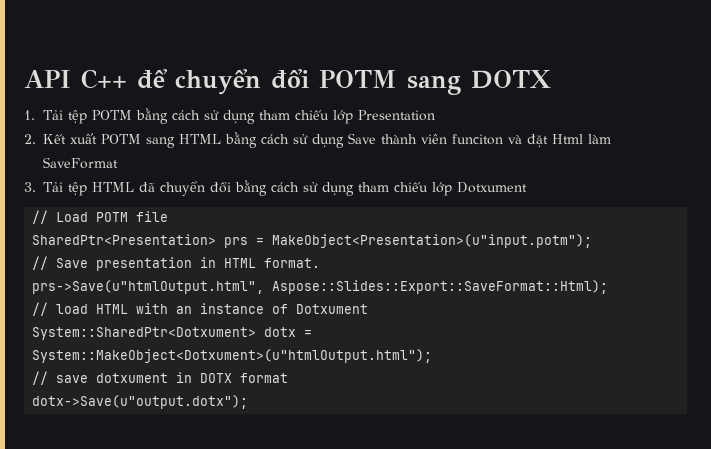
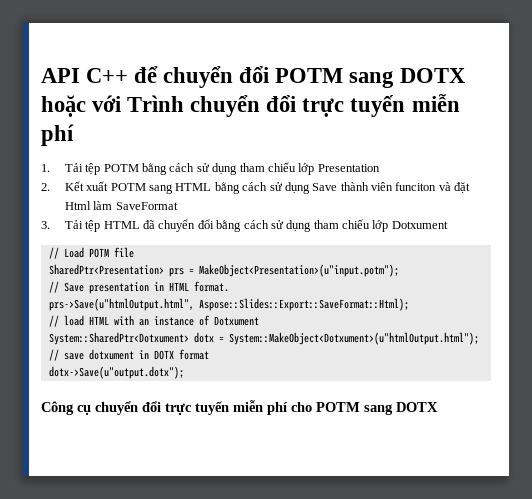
(551, 79) none -> [41,94,460,117] [41,124,74,146] hoặc với Trình chuyển đổi trực tuyến miễn phí
(249, 402) none -> [41,400,438,415] // Công cụ chuyển đổi trực tuyến miễn phí cho POTM sang DOTX

